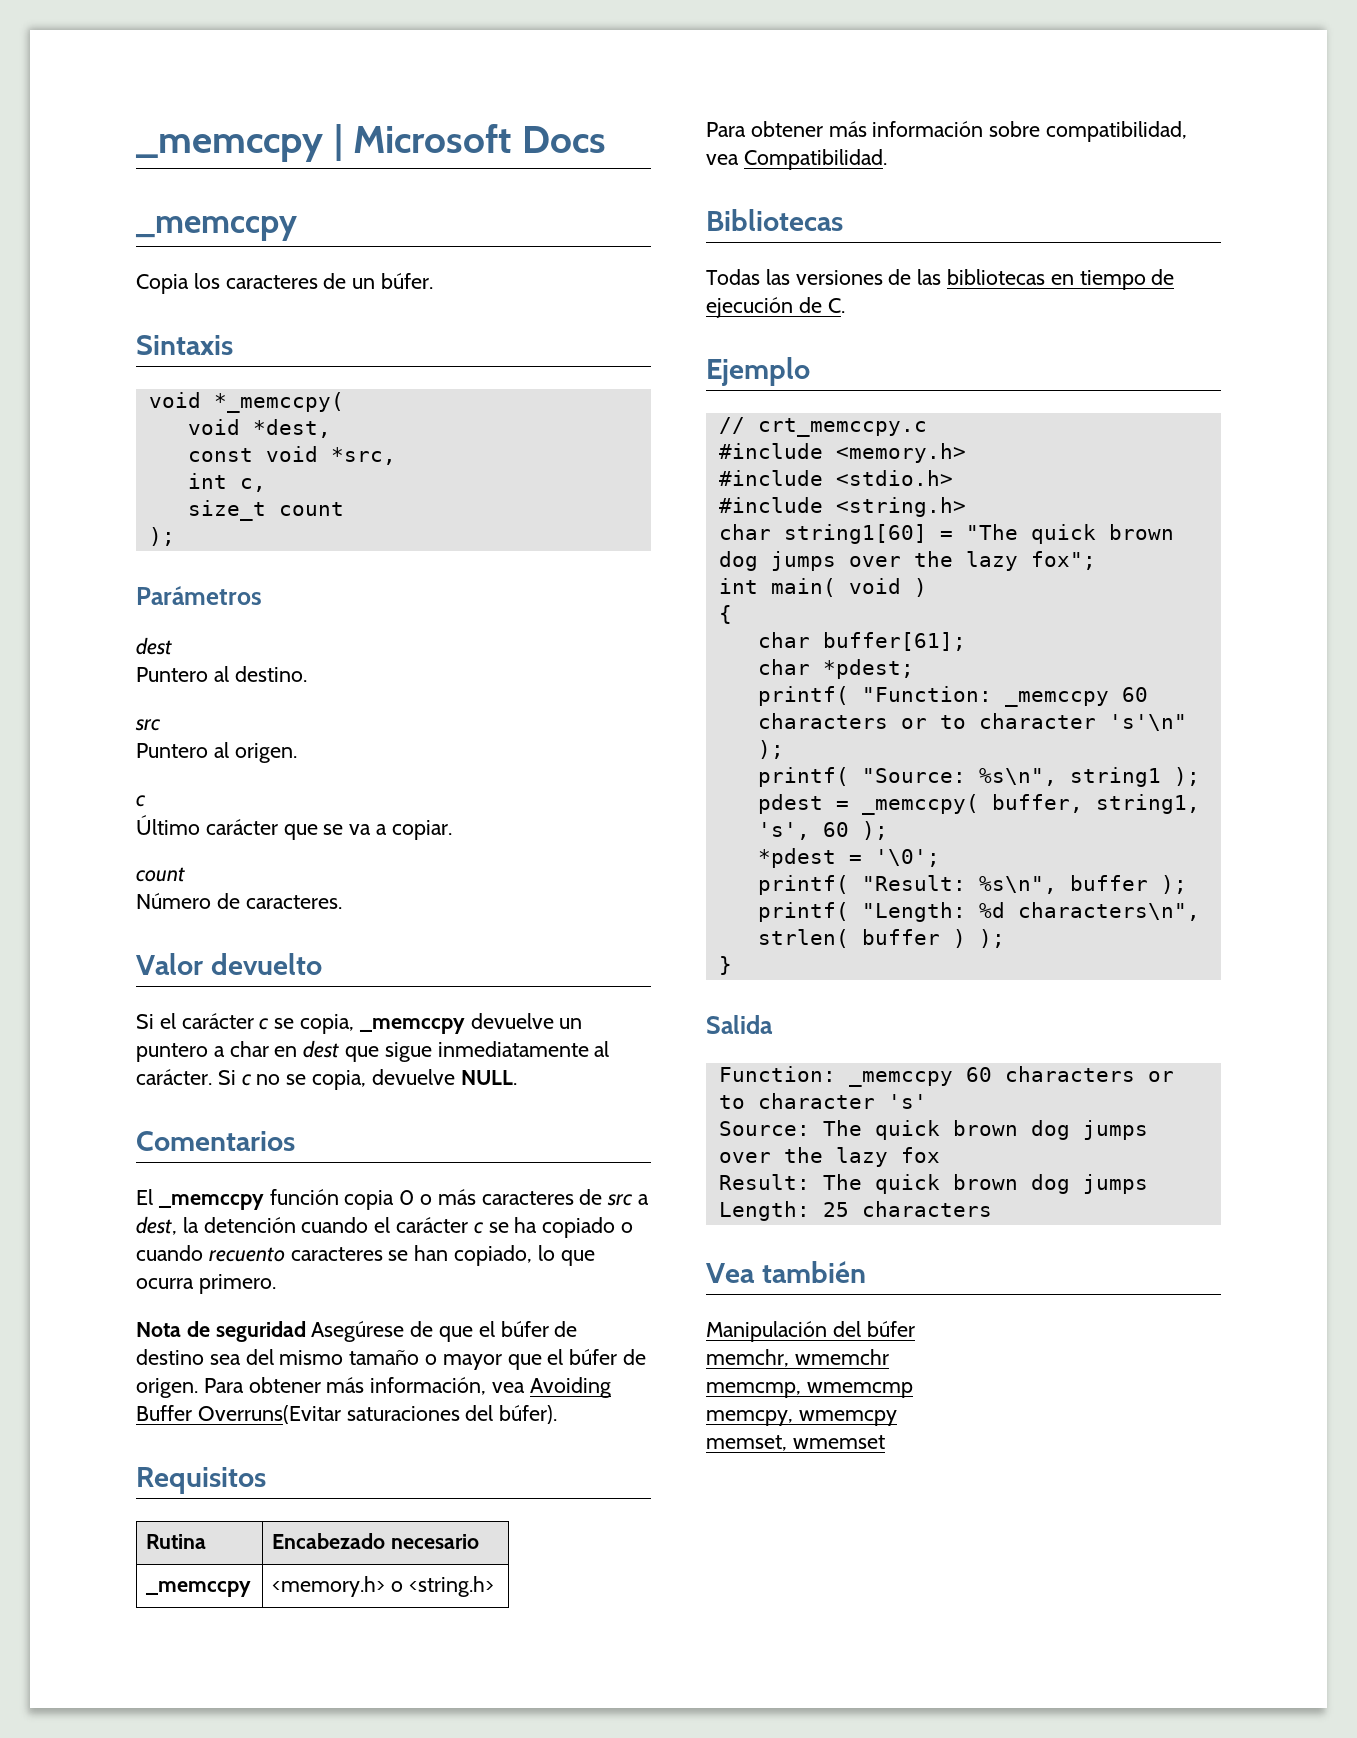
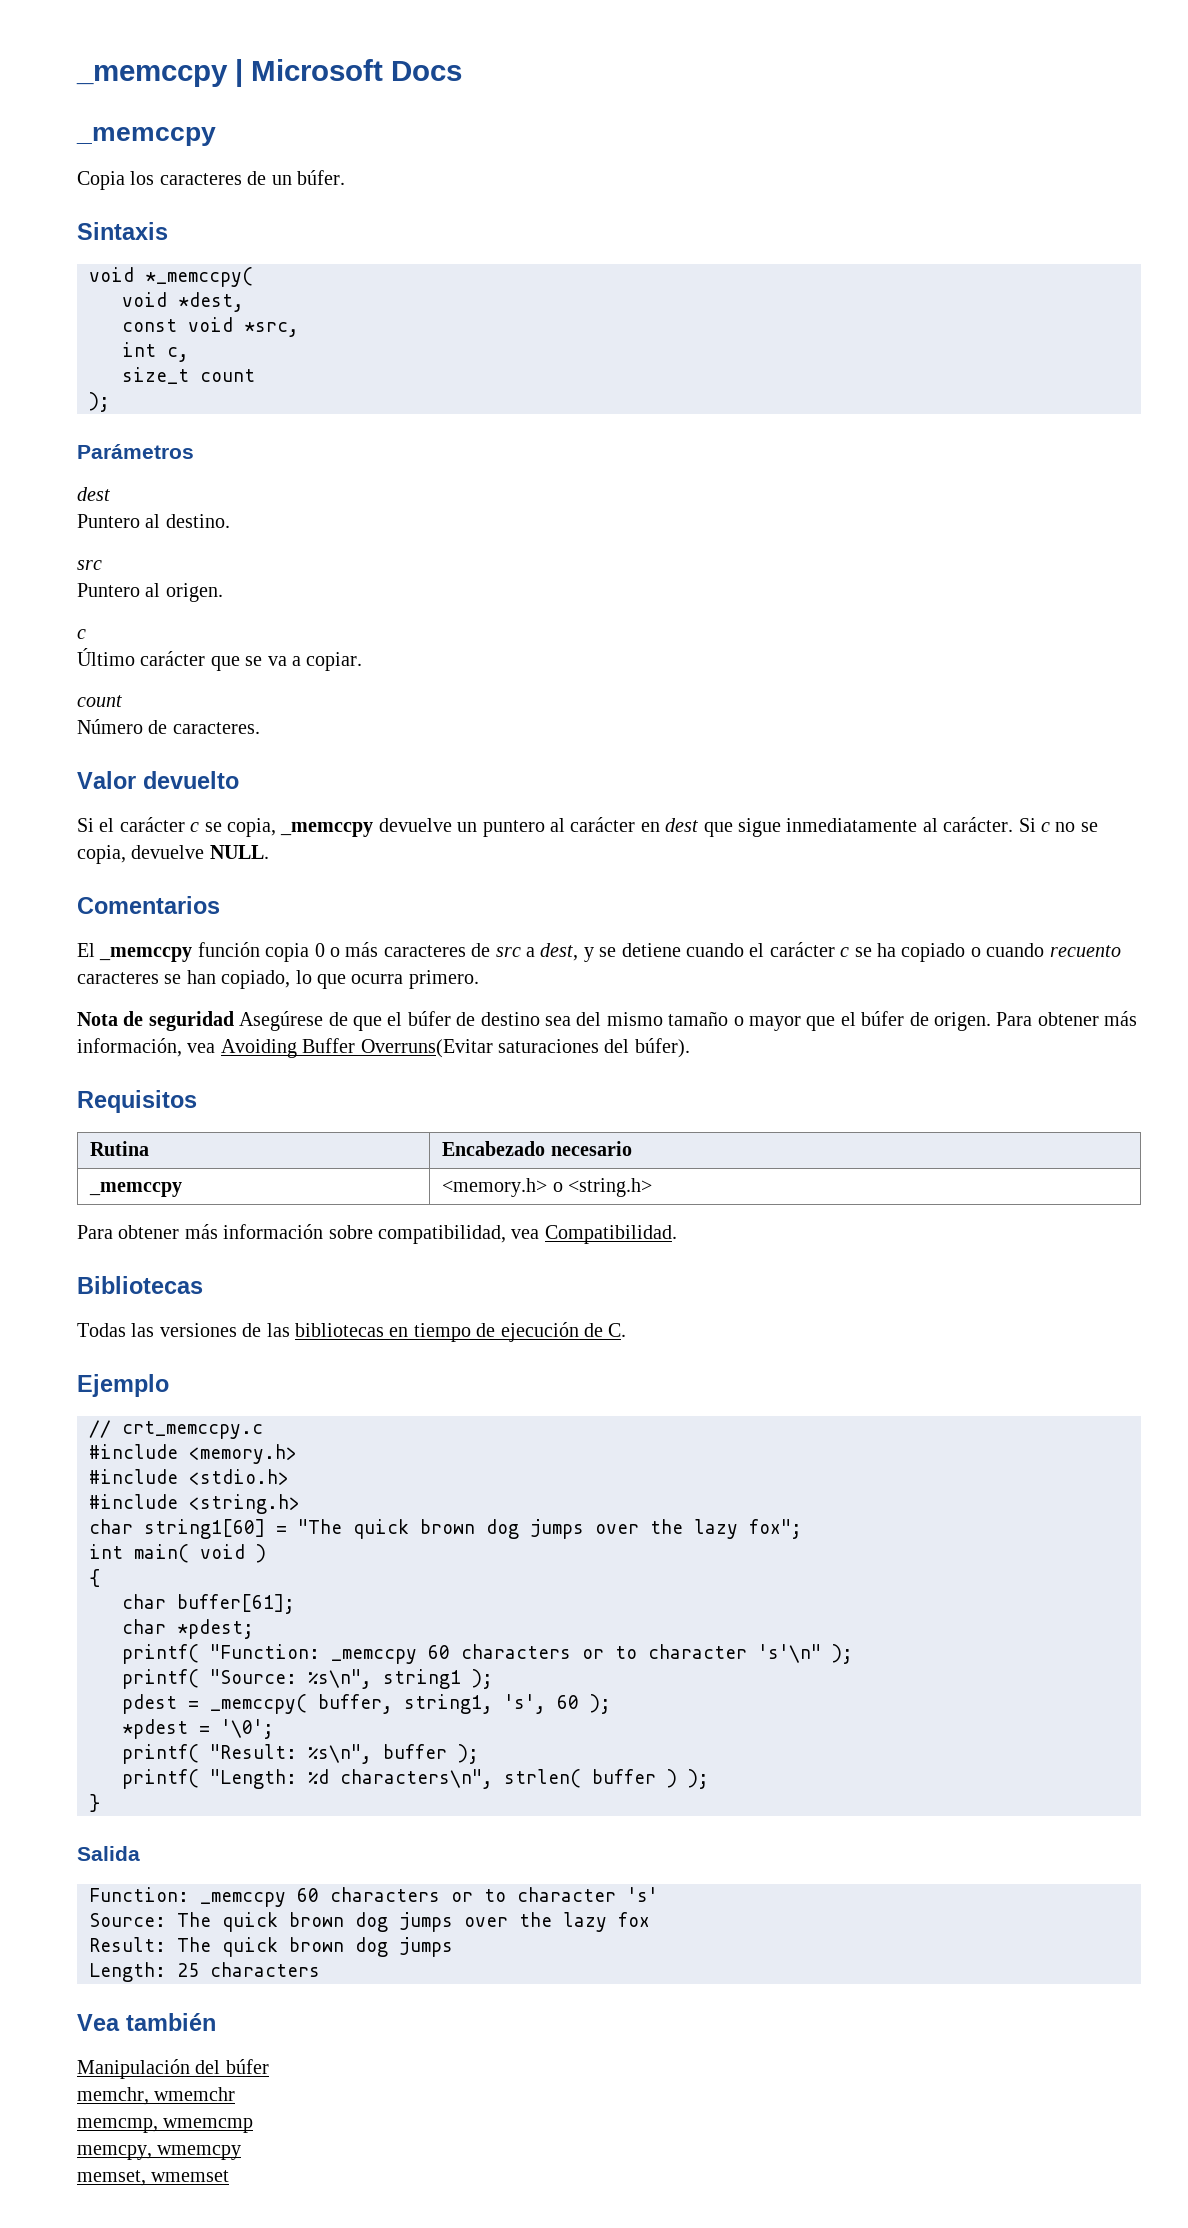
[213,1041,269,1057] a char -> [550,817,636,832] al carácter
[182,1217,296,1233] la detención -> [583,943,681,962] y se detiene

